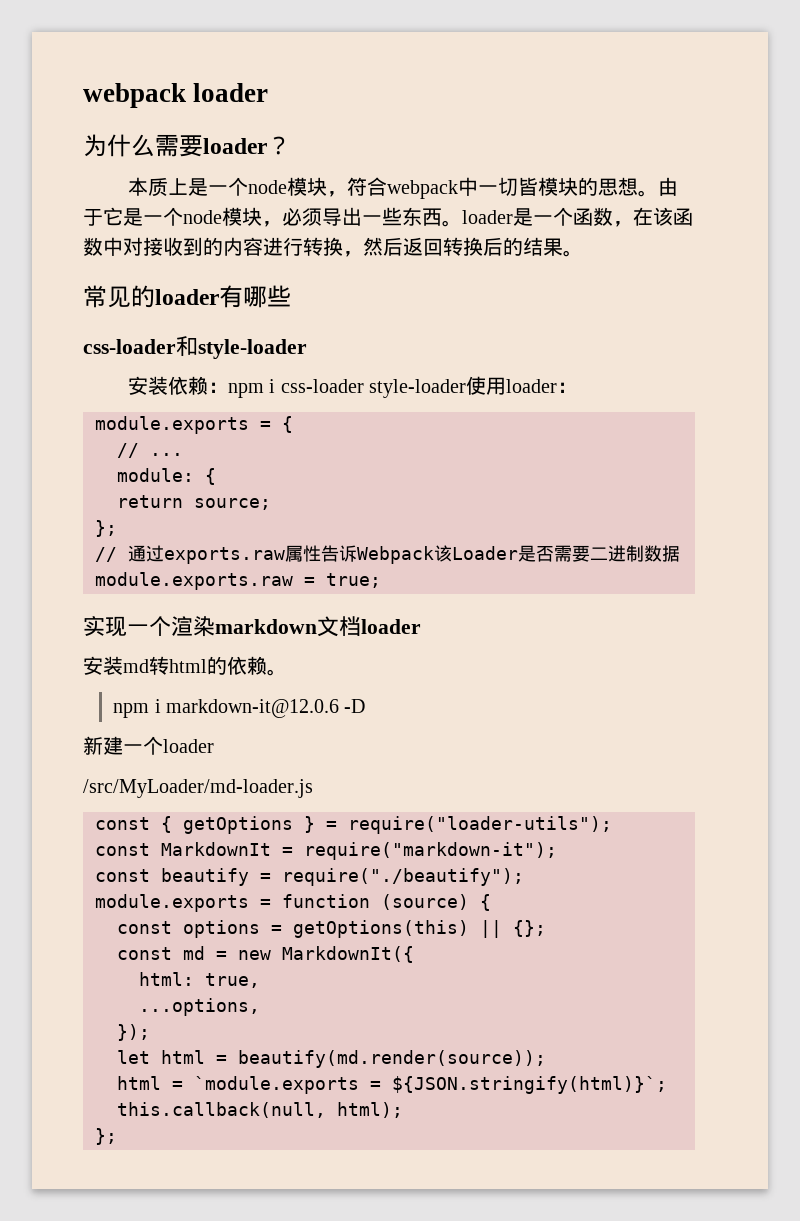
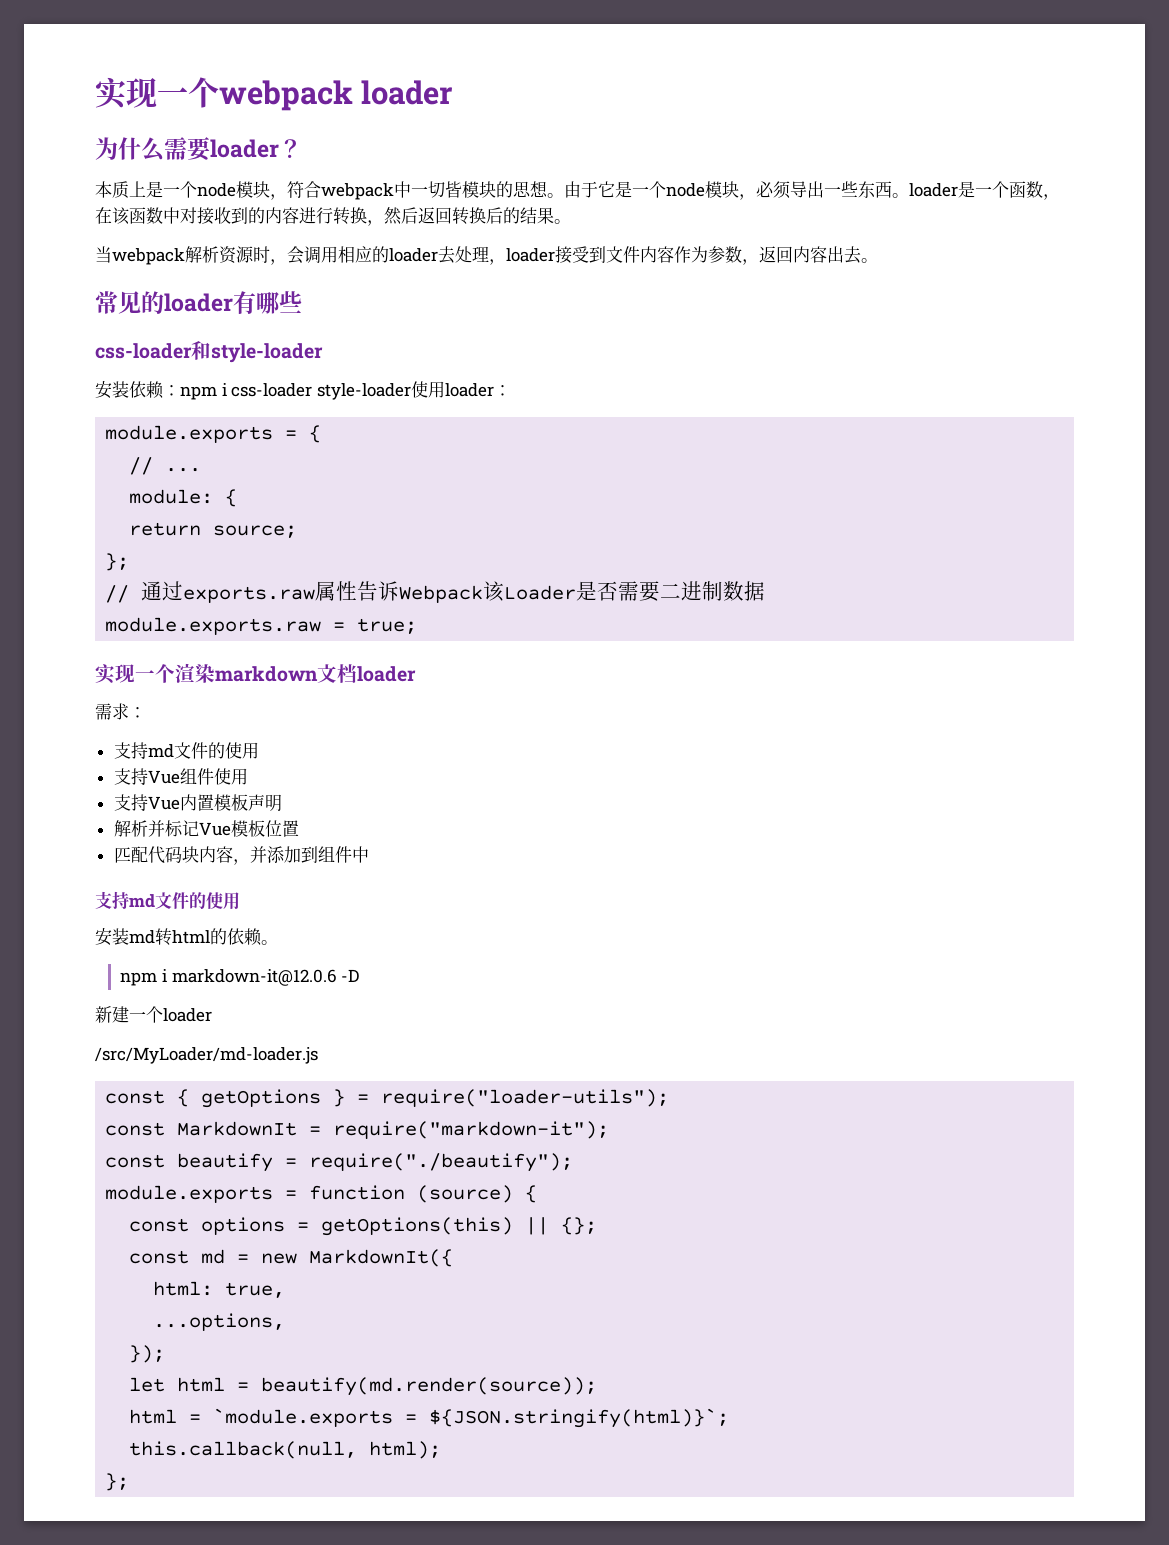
(83, 95) none -> [95,77,219,110] 实现一个
(583, 253) none -> [95,246,878,265] // 当webpack解析资源时，会调用相应的loader去处理，loader接受到文件内容作为参数，返回内容出去。
(421, 626) none -> [95,703,146,720] [113,742,259,759] [113,768,248,785] [113,794,282,812] [113,820,299,837] [113,846,369,865] [95,891,240,910] // 需求： // 支持md文件的使用 // 支持Vue组件使用 // 支持Vue内置模板声明 // 解析并标记Vue模板位置 // 匹配代码块内容，并添加到组件中 // 支持md文件的使用

